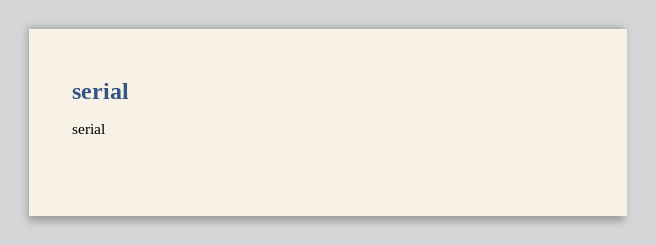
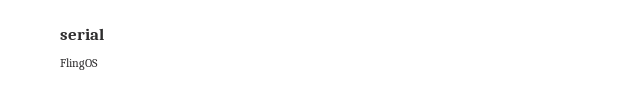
[72,124,105,134] serial -> [60,58,98,70] FlingOS

